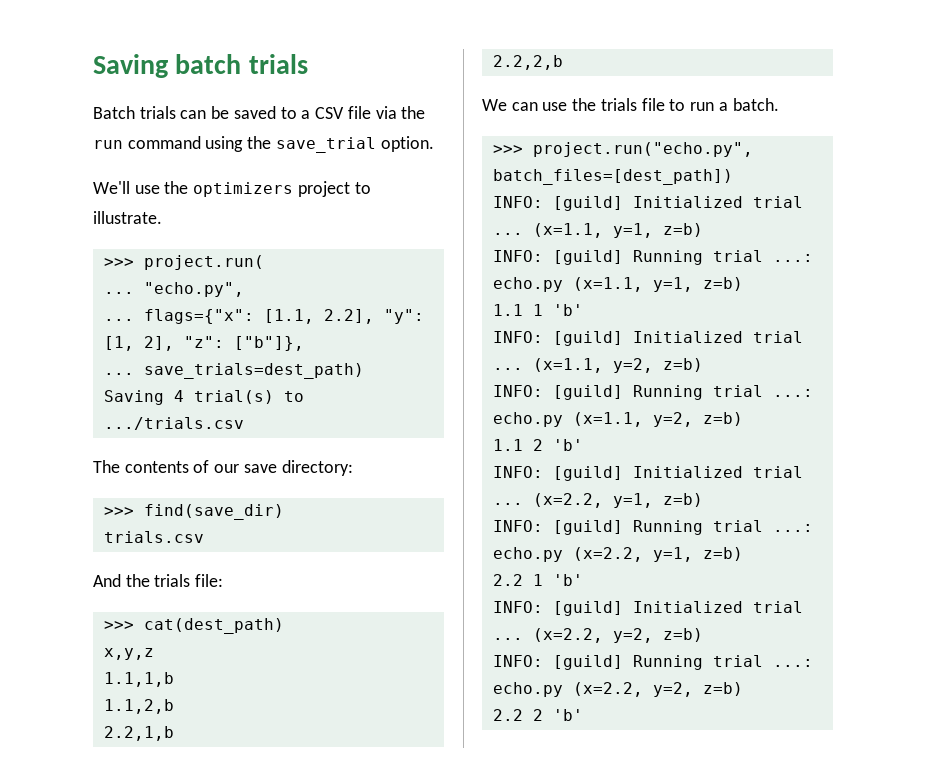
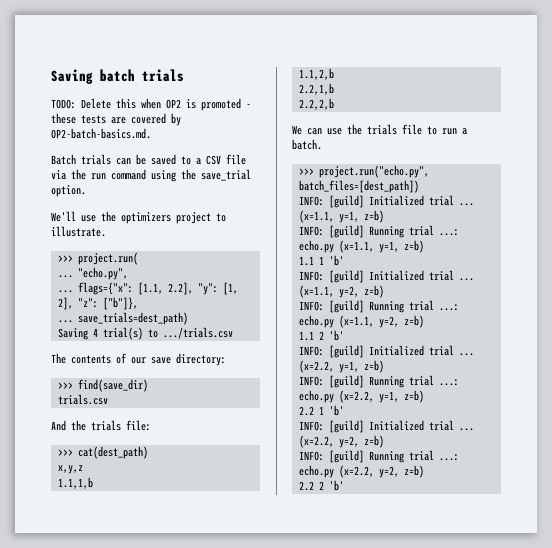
(308, 64) none -> [51,98,251,111] [51,113,181,126] [51,128,151,139] // TODO: Delete this when OP2 is promoted - these tests are covered by OP2-batch-basics.md.

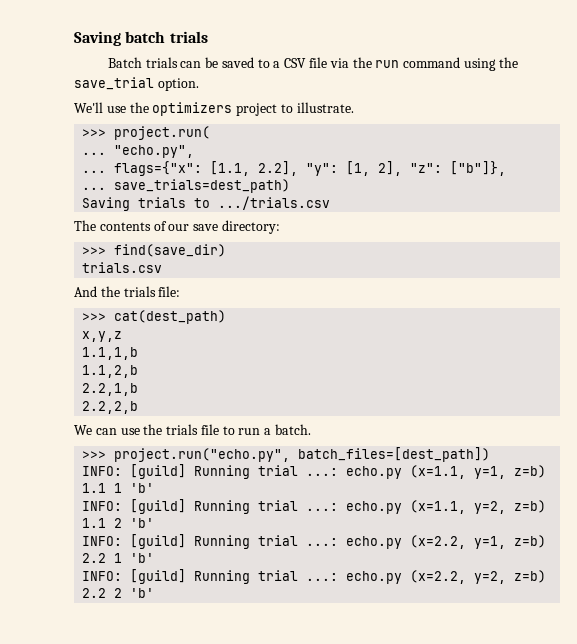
[51,98,251,111] [51,113,181,126] [51,128,151,139] // TODO: Delete this when OP2 is promoted - these tests are covered by OP2-batch-basics.md. -> (208, 37) none
[92,327,143,340] 4 trial(s) -> [138,197,187,208] trials
[298,195,474,208] [298,210,384,223] // INFO: [guild] Initialized trial ... (x=1.1, y=1, z=b) -> (491, 454) none
[298,270,474,283] [298,285,384,298] // INFO: [guild] Initialized trial ... (x=1.1, y=2, z=b) -> (155, 488) none
[298,345,474,358] [298,360,384,373] // INFO: [guild] Initialized trial ... (x=2.2, y=1, z=b) -> (155, 523) none
[298,420,474,433] [298,435,384,448] // INFO: [guild] Initialized trial ... (x=2.2, y=2, z=b) -> (155, 558) none

